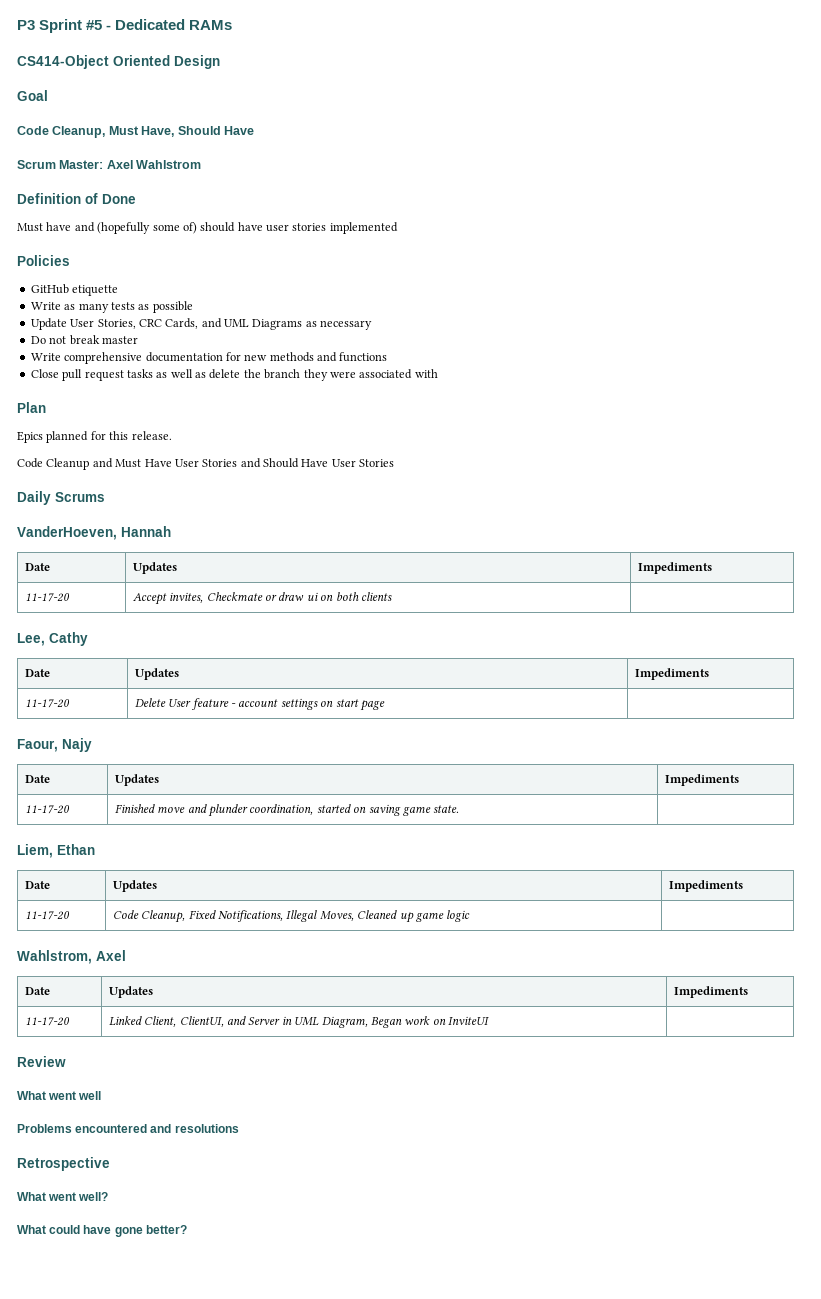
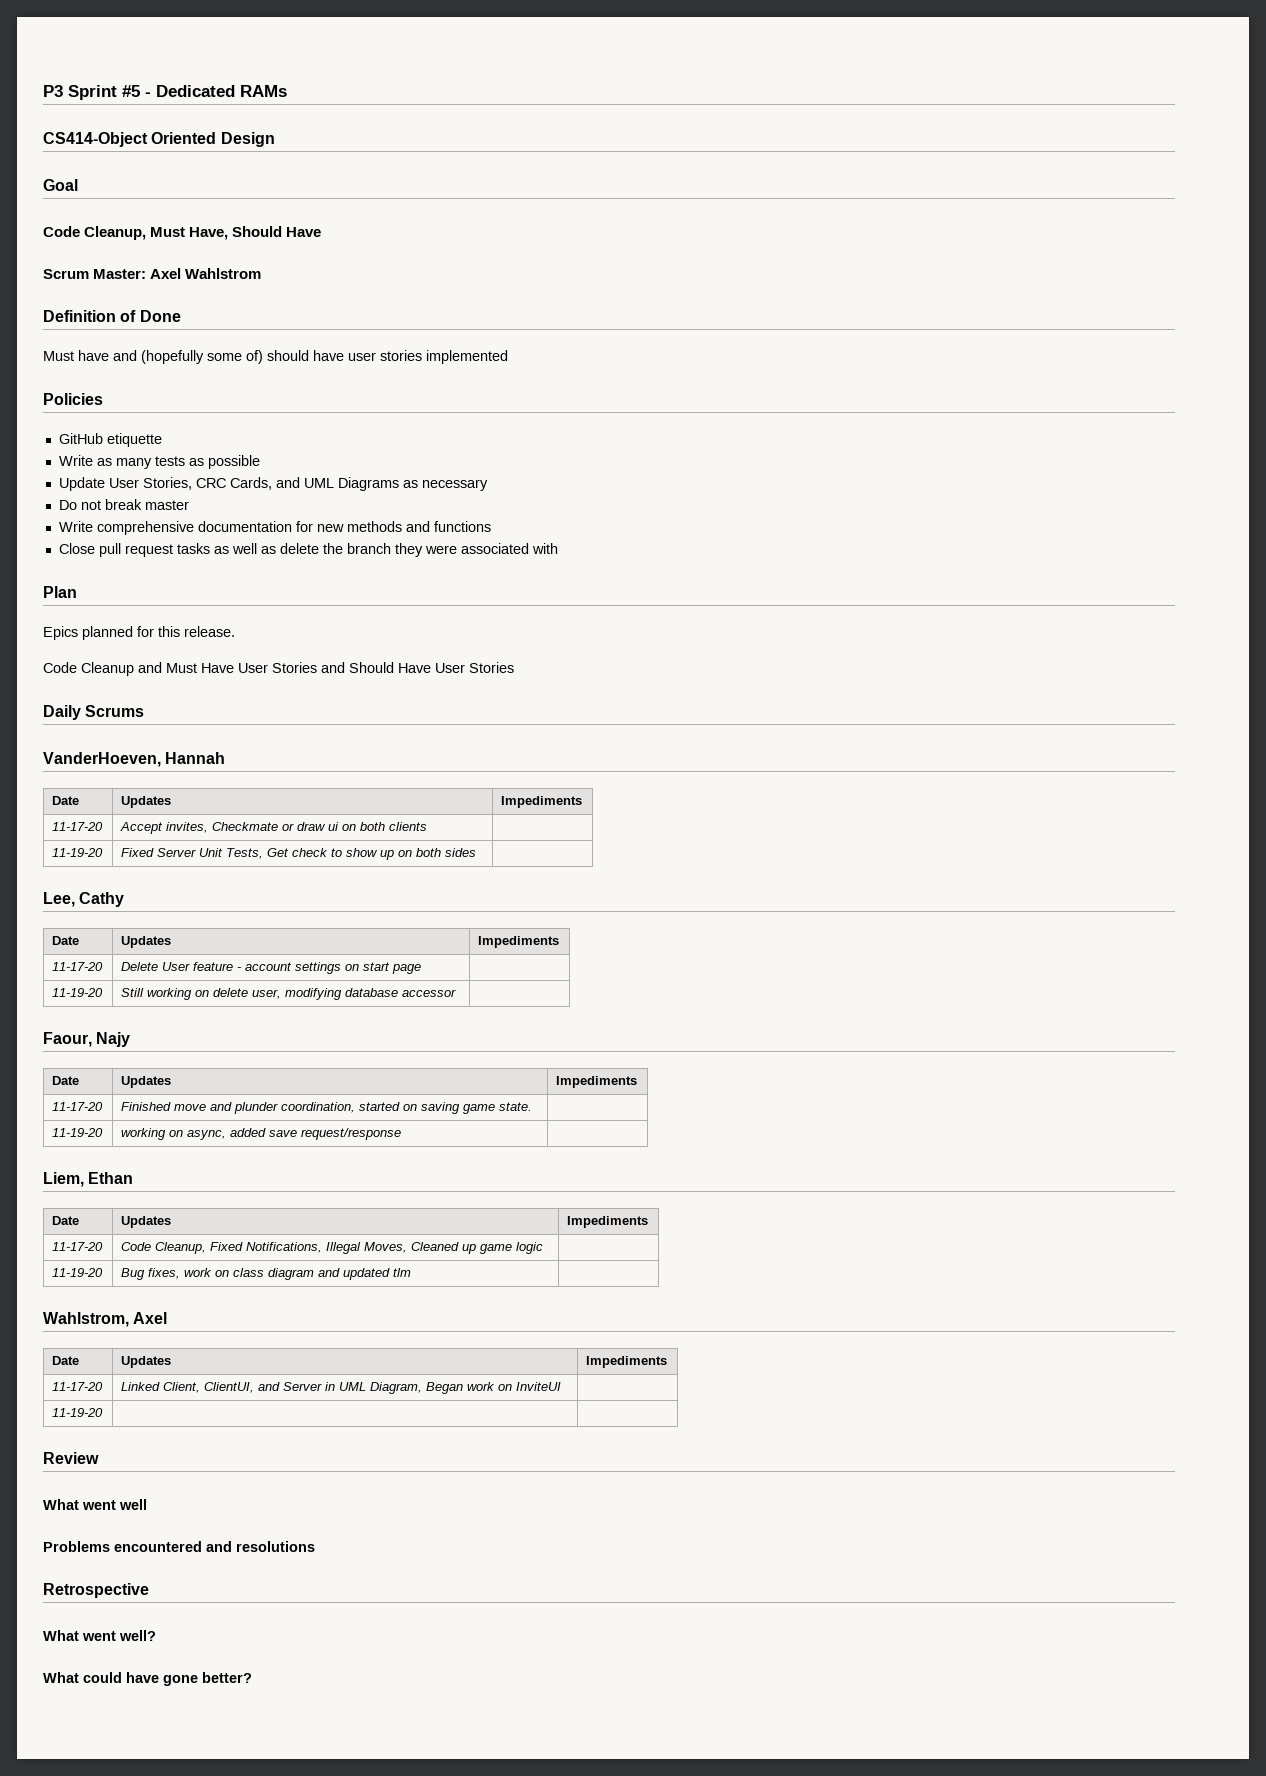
(392, 596) none -> [52,848,104,857] [121,848,477,860] // 11-19-20 | Fixed Server Unit Tests, Get check to show up on both sides |
(385, 705) none -> [52,988,104,997] [121,988,457,1000] // 11-19-20 | Still working on delete user, modifying database accessor |
(460, 809) none -> [52,1128,104,1137] [121,1128,402,1140] // 11-19-20 | working on async, added save request/response |
(471, 916) none -> [52,1268,104,1277] [121,1268,412,1280] // 11-19-20 | Bug fixes, work on class diagram and updated tlm |
(490, 1020) none -> [52,1408,104,1417] // 11-19-20 | |

